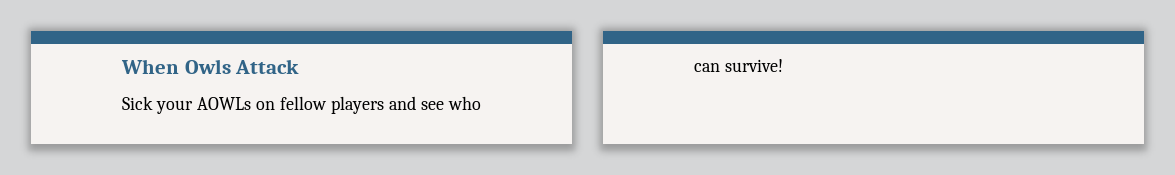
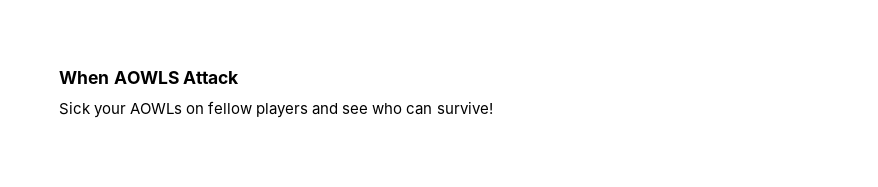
[184,59,231,74] Owls -> [113,71,179,84] AOWLS

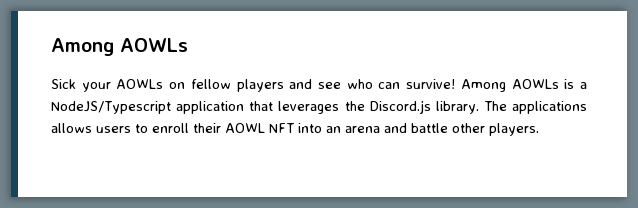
[59,71,240,84] When AOWLS Attack -> [51,38,188,56] Among AOWLs
(493, 107) none -> [460,79,587,92] [51,100,587,114] [51,123,539,136] Among AOWLs is a NodeJS/Typescript application that leverages the Discord.js library. The applications allows users to enroll their AOWL NFT into an arena and battle other players.

